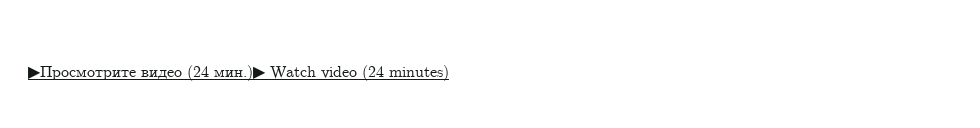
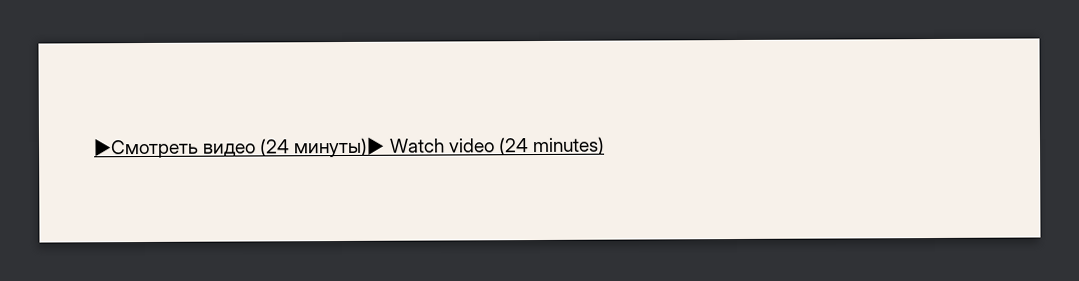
[28,66,136,80] ▶Просмотрите -> [93,137,199,159] ▶Смотреть
[214,65,266,81] мин.)▶ -> [293,136,386,158] минуты)▶

